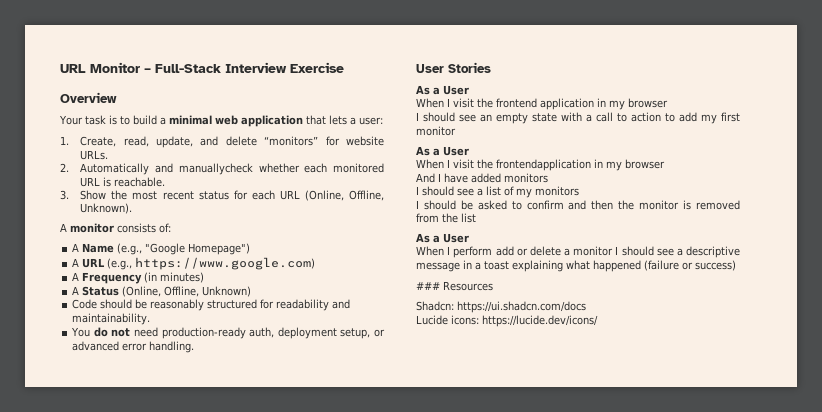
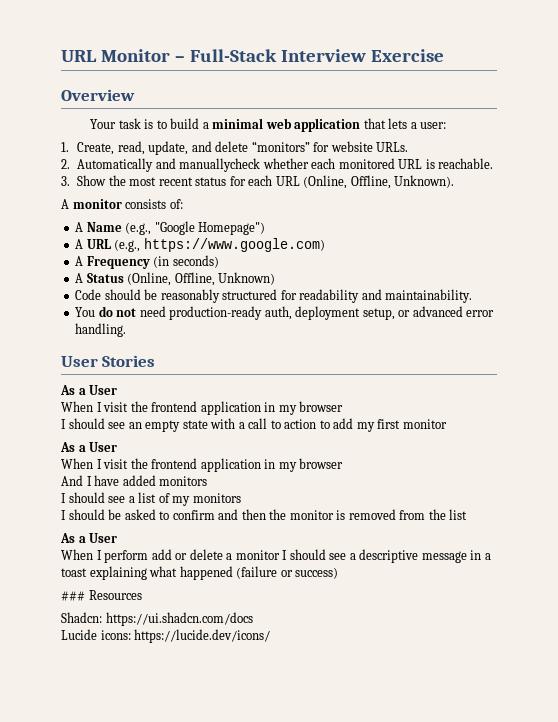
[160,272,205,283] minutes) -> [172,255,219,268] seconds)
[496,159,591,171] frontendapplication -> [151,458,261,472] frontend application

